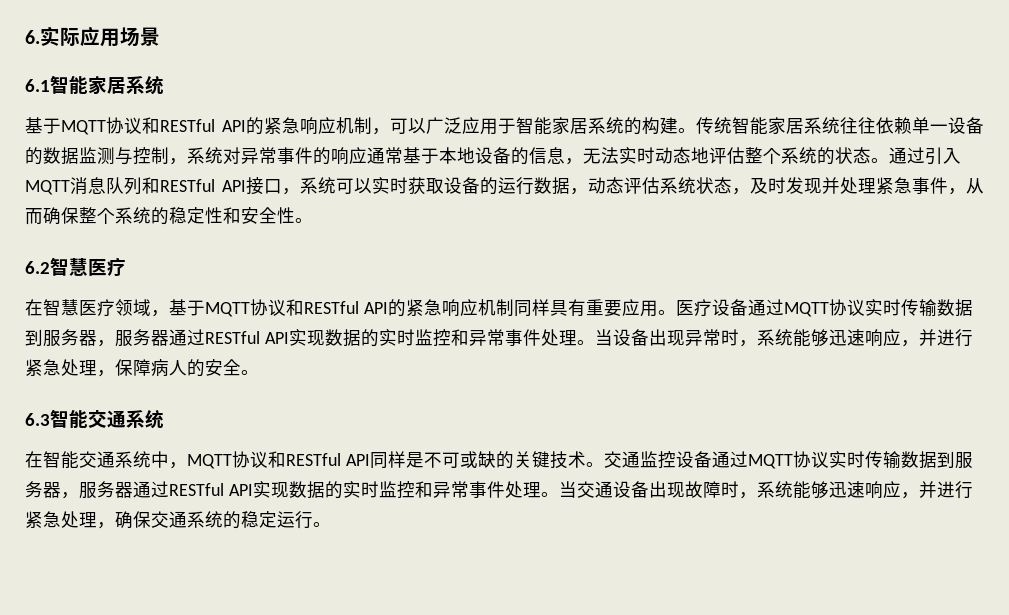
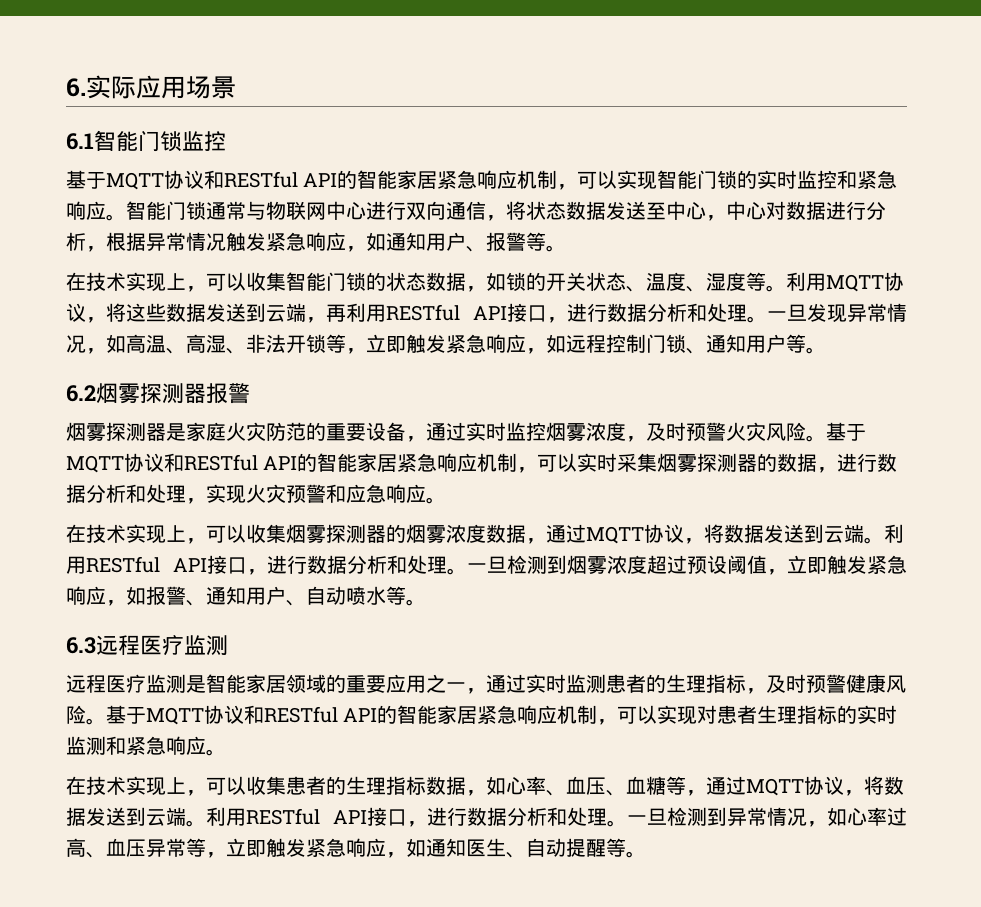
[88,75,164,95] [25,117,984,135] [25,147,961,165] [25,177,984,195] [25,207,313,225] [25,257,126,276] [25,299,973,317] [25,329,973,347] [25,359,259,377] [25,409,164,429] [25,451,973,469] [25,481,973,499] [25,511,313,529] 家居系统 // 基于MQTT协议和RESTful API的紧急响应机制，可以广泛应用于智能家居系统的构建。传统智能家居系统往往依赖单一设备的数据监测与控制，系统对异常事件的响应通常基于本地设备的信息，无法实时动态地评估整个系统的状态。通过引入MQTT消息队列和RESTful API接口，系统可以实时获取设备的运行数据，动态评估系统状态，及时发现并处理紧急事件，从而确保整个系统的稳定性和安全性。 // 6.2智慧医疗 // 在智慧医疗领域，基于MQTT协议和RESTful API的紧急响应机制同样具有重要应用。医疗设备通过MQTT协议实时传输数据到服务器，服务器通过RESTful API实现数据的实时监控和异常事件处理。当设备出现异常时，系统能够迅速响应，并进行紧急处理，保障病人的安全。 // 6.3智能交通系统 // 在智能交通系统中，MQTT协议和RESTful API同样是不可或缺的关键技术。交通监控设备通过MQTT协议实时传输数据到服务器，服务器通过RESTful API实现数据的实时监控和异常事件处理。当交通设备出现故障时，系统能够迅速响应，并进行紧急处理，确保交通系统的稳定运行 -> [138,130,226,152] [66,170,898,190] [66,201,886,221] [66,232,566,252] [66,272,904,292] [66,303,907,323] [66,334,826,354] [66,383,250,404] [66,422,866,442] [66,453,898,473] [66,484,446,504] [66,524,904,544] [66,555,907,575] [66,586,426,606] [66,635,228,656] [66,674,906,694] [66,705,898,725] [66,736,226,756] [66,776,904,796] [66,807,907,827] [66,838,626,858] 门锁监控 // 基于MQTT协议和RESTful API的智能家居紧急响应机制，可以实现智能门锁的实时监控和紧急响应。智能门锁通常与物联网中心进行双向通信，将状态数据发送至中心，中心对数据进行分析，根据异常情况触发紧急响应，如通知用户、报警等。 // 在技术实现上，可以收集智能门锁的状态数据，如锁的开关状态、温度、湿度等。利用MQTT协议，将这些数据发送到云端，再利用RESTful API接口，进行数据分析和处理。一旦发现异常情况，如高温、高湿、非法开锁等，立即触发紧急响应，如远程控制门锁、通知用户等。 // 6.2烟雾探测器报警 // 烟雾探测器是家庭火灾防范的重要设备，通过实时监控烟雾浓度，及时预警火灾风险。基于MQTT协议和RESTful API的智能家居紧急响应机制，可以实时采集烟雾探测器的数据，进行数据分析和处理，实现火灾预警和应急响应。 // 在技术实现上，可以收集烟雾探测器的烟雾浓度数据，通过MQTT协议，将数据发送到云端。利用RESTful API接口，进行数据分析和处理。一旦检测到烟雾浓度超过预设阈值，立即触发紧急响应，如报警、通知用户、自动喷水等。 // 6.3远程医疗监测 // 远程医疗监测是智能家居领域的重要应用之一，通过实时监测患者的生理指标，及时预警健康风险。基于MQTT协议和RESTful API的智能家居紧急响应机制，可以实现对患者生理指标的实时监测和紧急响应。 // 在技术实现上，可以收集患者的生理指标数据，如心率、血压、血糖等，通过MQTT协议，将数据发送到云端。利用RESTful API接口，进行数据分析和处理。一旦检测到异常情况，如心率过高、血压异常等，立即触发紧急响应，如通知医生、自动提醒等

